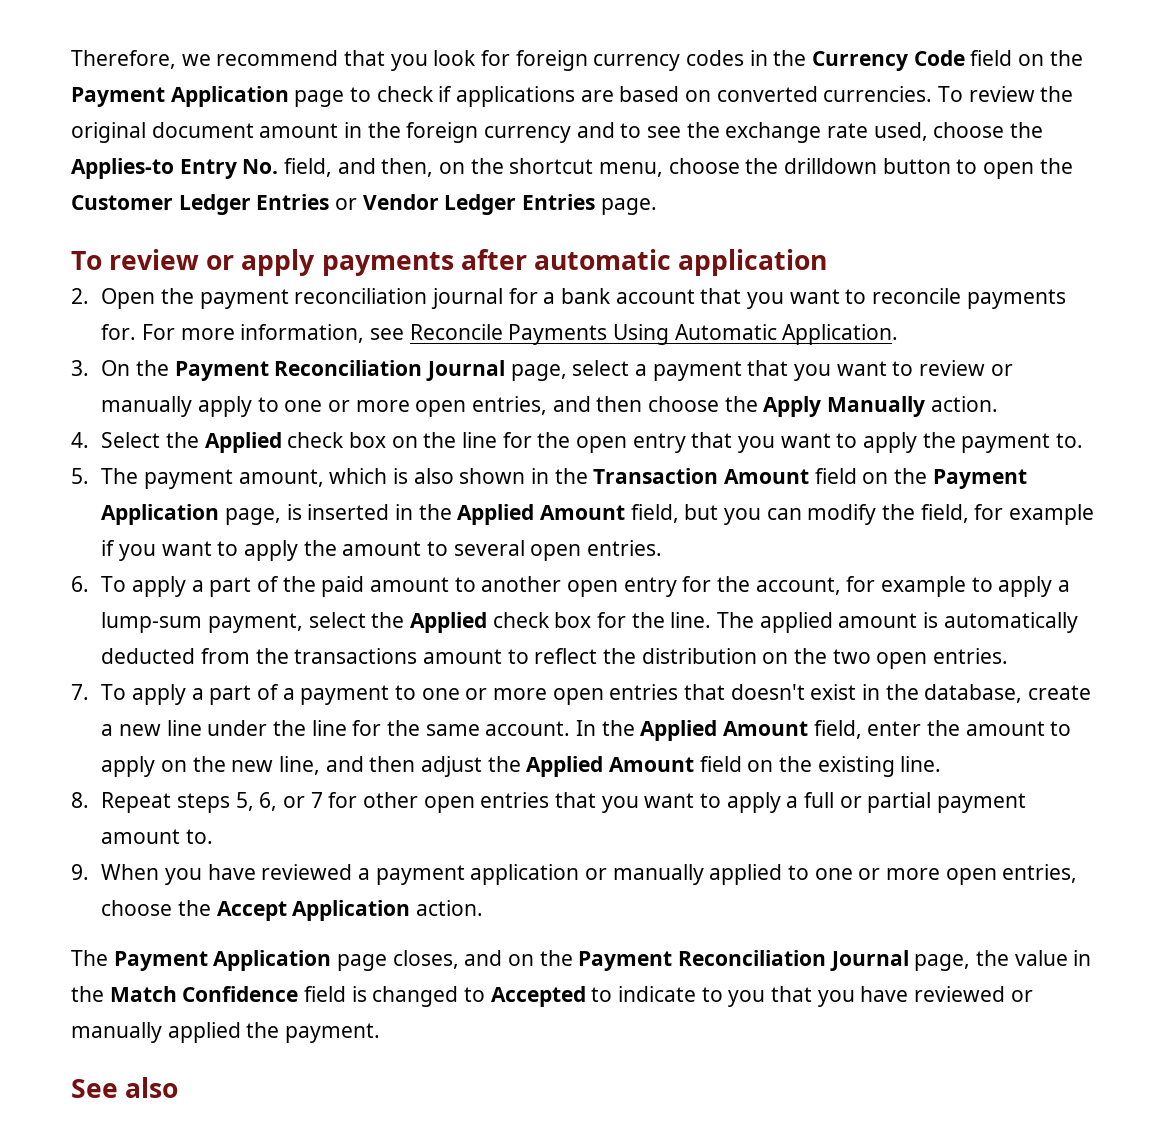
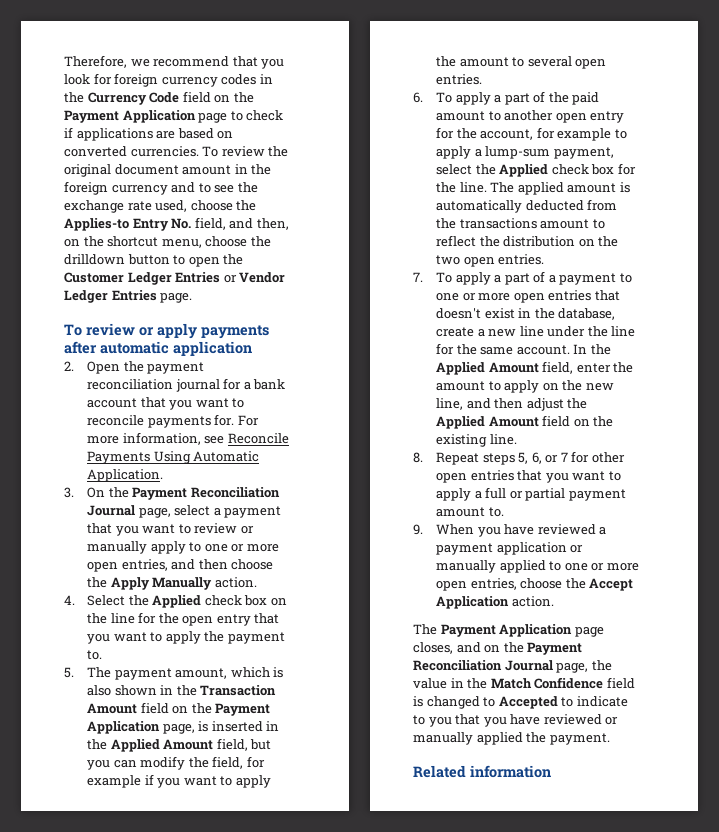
[71,1077,179,1098] See also -> [413,765,551,778] Related information

